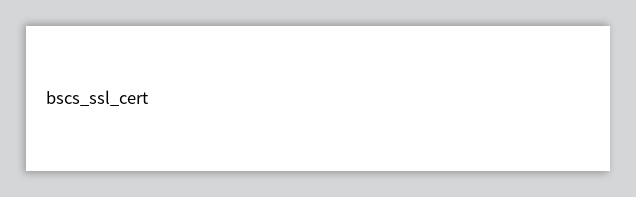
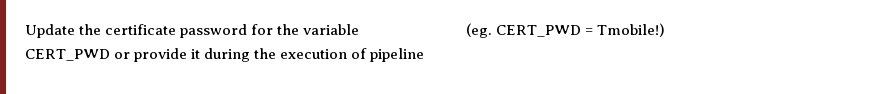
[46,90,148,106] bscs_ssl_cert -> [25,24,360,38] [25,48,425,62] [466,23,666,38] Update the certificate password for the variable CERT_PWD or provide it during the execution of pipeline (eg. CERT_PWD = Tmobile!)

